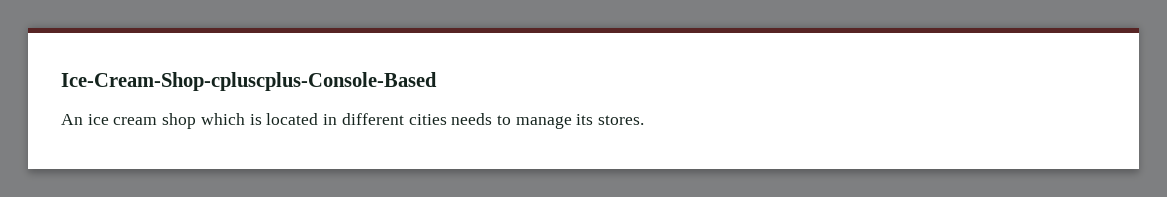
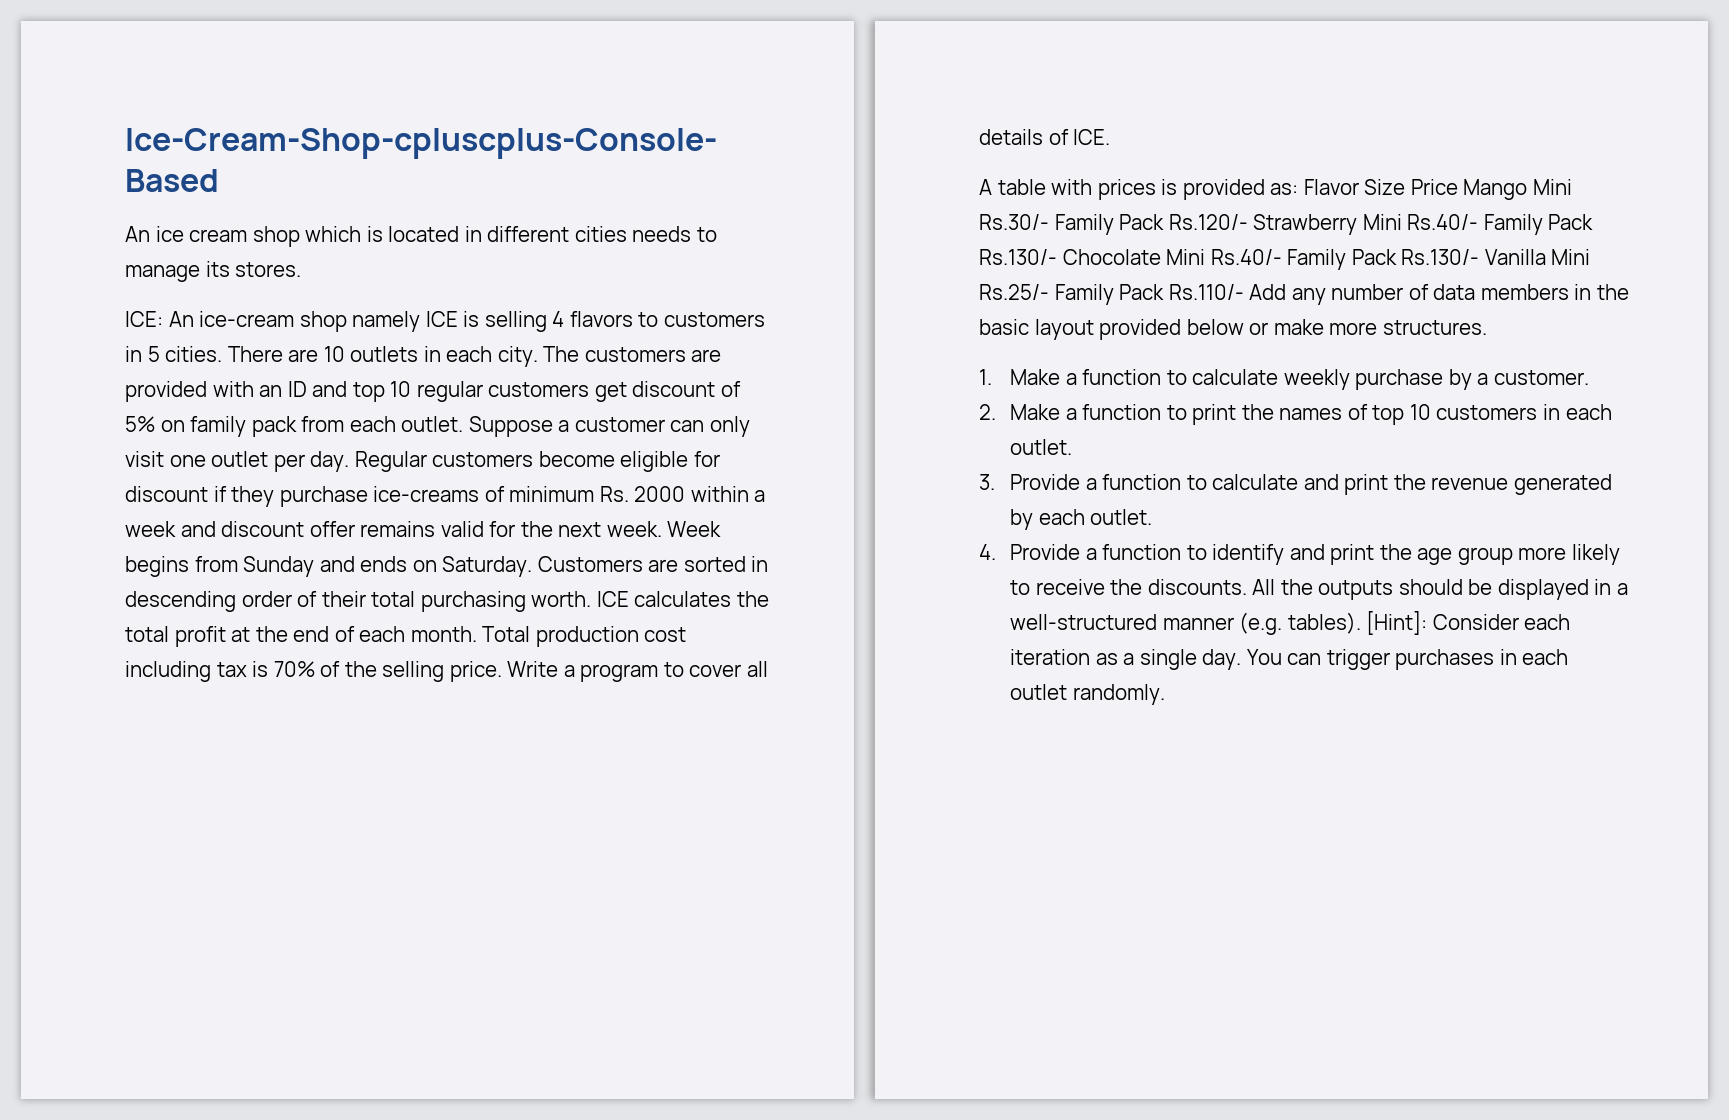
(645, 120) none -> [125,311,765,332] [125,346,722,367] [125,381,741,402] [125,416,750,437] [125,451,720,472] [125,486,766,507] [125,521,722,537] [125,556,769,577] [125,591,769,612] [125,626,687,647] [125,661,768,682] [979,129,1111,145] [979,179,1572,200] [979,214,1594,235] [979,249,1591,270] [979,284,1629,305] [979,319,1487,340] [979,369,1589,390] [979,404,1612,425] [1010,439,1073,455] [979,474,1612,495] [1010,509,1153,530] [979,544,1621,565] [1010,579,1629,600] [1010,611,1571,635] [1010,649,1569,670] [1010,684,1165,705] // ICE: An ice-cream shop namely ICE is selling 4 flavors to customers in 5 cities. There are 10 outlets in each city. The customers are provided with an ID and top 10 regular customers get discount of 5% on family pack from each outlet. Suppose a customer can only visit one outlet per day. Regular customers become eligible for discount if they purchase ice-creams of minimum Rs. 2000 within a week and discount offer remains valid for the next week. Week begins from Sunday and ends on Saturday. Customers are sorted in descending order of their total purchasing worth. ICE calculates the total profit at the end of each month. Total production cost including tax is 70% of the selling price. Write a program to cover all details of ICE. // A table with prices is provided as: Flavor Size Price Mango Mini Rs.30/- Family Pack Rs.120/- Strawberry Mini Rs.40/- Family Pack Rs.130/- Chocolate Mini Rs.40/- Family Pack Rs.130/- Vanilla Mini Rs.25/- Family Pack Rs.110/- Add any number of data members in the basic layout provided below or make more structures. // 1. Make a function to calculate weekly purchase by a customer. // 2. Make a function to print the names of top 10 customers in each outlet. // 3. Provide a function to calculate and print the revenue generated by each outlet. // 4. Provide a function to identify and print the age group more likely to receive the discounts. All the outputs should be displayed in a well-structured manner (e.g. tables). [Hint]: Consider each iteration as a single day. You can trigger purchases in each outlet randomly.

